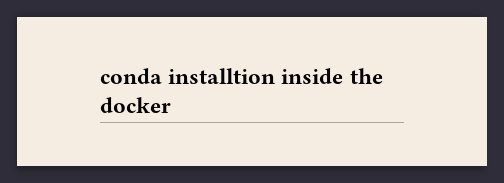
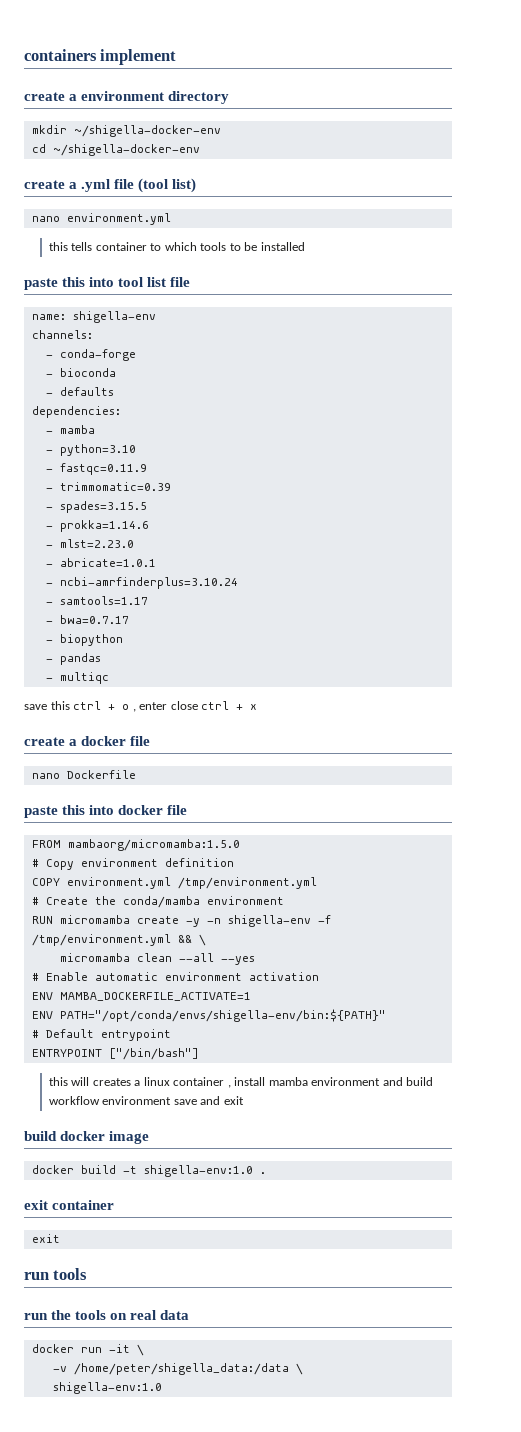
[100,68,383,84] [100,97,171,113] conda installtion inside the docker -> [24,49,177,65] [24,91,230,104] [31,125,221,137] [31,144,200,156] [24,178,197,193] [31,213,171,225] [48,242,305,251] [24,277,191,290] [31,311,156,323] [31,330,93,339] [45,349,136,361] [45,368,116,377] [45,387,114,396] [31,406,121,418] [45,425,95,434] [45,444,136,456] [45,463,147,475] [45,482,171,491] [45,501,147,513] [45,520,149,532] [45,539,134,548] [45,558,156,567] [45,577,238,589] [45,596,148,605] [45,615,129,624] [45,634,123,646] [45,653,101,665] [45,672,109,684] [24,701,258,712] [24,736,151,746] [31,770,136,779] [24,805,188,818] [31,839,240,851] [31,858,234,870] [31,877,317,889] [31,896,284,908] [31,915,331,927] [31,934,206,946] [59,953,255,965] [31,972,319,981] [31,992,251,1001] [31,1009,386,1022] [31,1029,171,1041] [31,1048,199,1060] [48,1077,434,1088] [48,1096,244,1105] [24,1131,150,1144] [31,1165,266,1177] [24,1200,115,1210] [31,1234,60,1243] [24,1268,88,1280] [24,1310,190,1320] [31,1344,144,1356] [52,1363,303,1375] [52,1382,162,1394] containers implement // create a environment directory // mkdir ~/shigella-docker-env // cd ~/shigella-docker-env // create a .yml file (tool list) // nano environment.yml // this tells container to which tools to be installed // paste this into tool list file // name: shigella-env // channels: // - conda-forge // - bioconda // - defaults // dependencies: // - mamba // - python=3.10 // - fastqc=0.11.9 // - trimmomatic=0.39 // - spades=3.15.5 // - prokka=1.14.6 // - mlst=2.23.0 // - abricate=1.0.1 // - ncbi-amrfinderplus=3.10.24 // - samtools=1.17 // - bwa=0.7.17 // - biopython // - pandas // - multiqc // save this ctrl + o , enter close ctrl + x // create a docker file // nano Dockerfile // paste this into docker file // FROM mambaorg/micromamba:1.5.0 // # Copy environment definition // COPY environment.yml /tmp/environment.yml // # Create the conda/mamba environment // RUN micromamba create -y -n shigella-env -f /tmp/environment.yml && \ // micromamba clean --all --yes // # Enable automatic environment activation // ENV MAMBA_DOCKERFILE_ACTIVATE=1 // ENV PATH="/opt/conda/envs/shigella-env/bin:${PATH}" // # Default entrypoint // ENTRYPOINT ["/bin/bash"] // this will creates a linux container , install mamba environment and build workflow environment save and exit // build docker image // docker build -t shigella-env:1.0 . // exit container // exit // run tools // run the tools on real data // docker run -it \ // -v /home/peter/shigella_data:/data \ // shigella-env:1.0

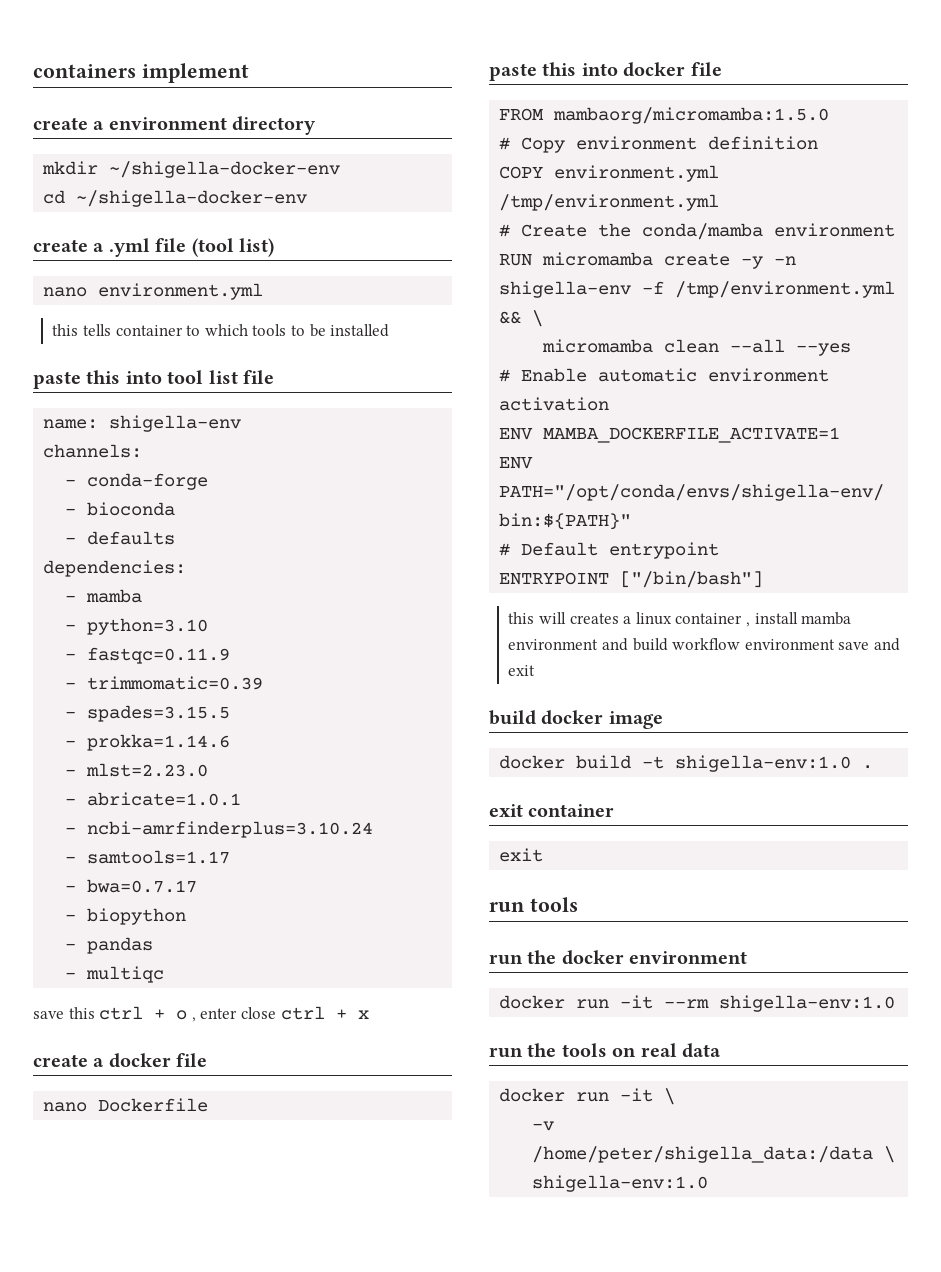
(88, 1274) none -> [489,950,748,965] [499,995,896,1012] // run the docker environment // docker run -it --rm shigella-env:1.0

